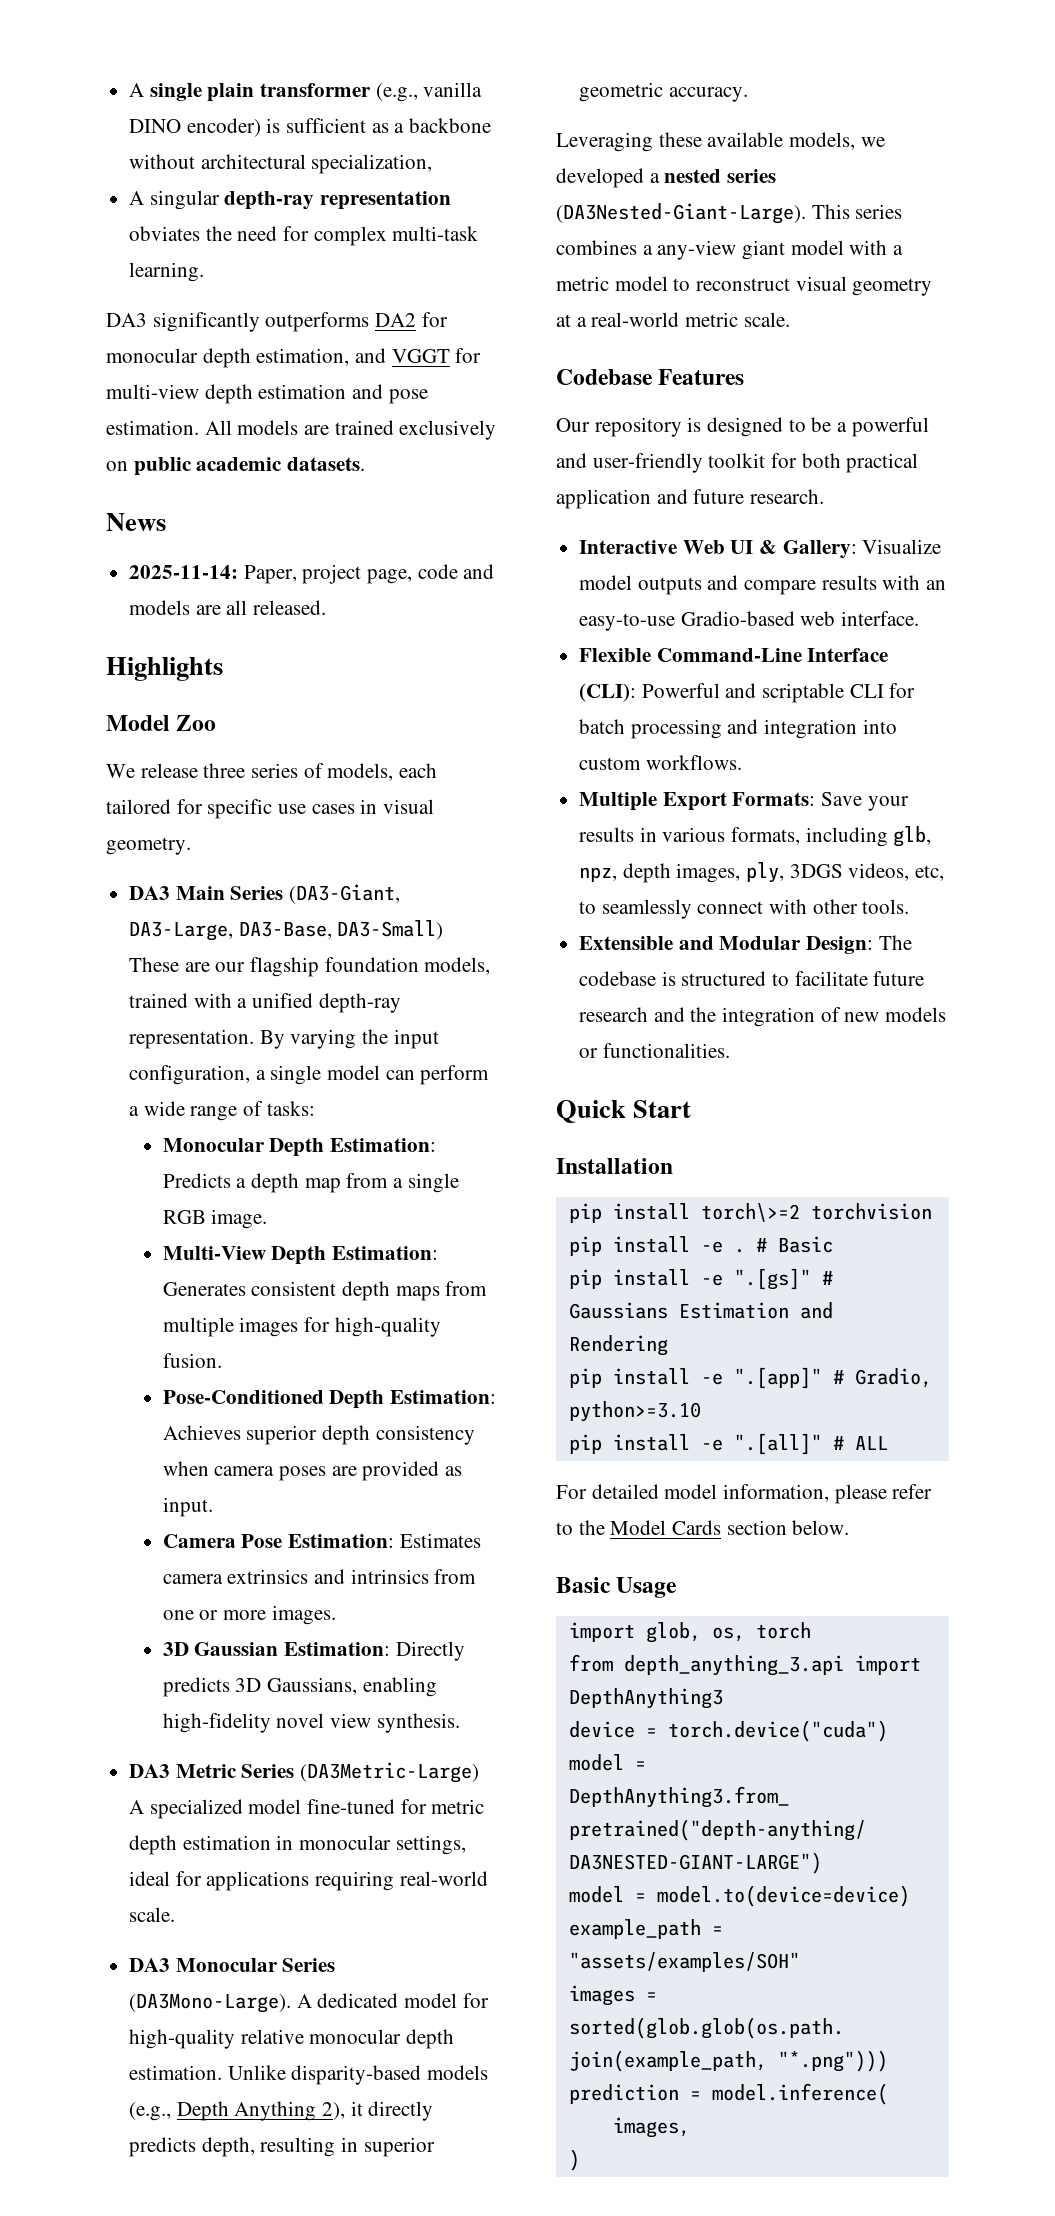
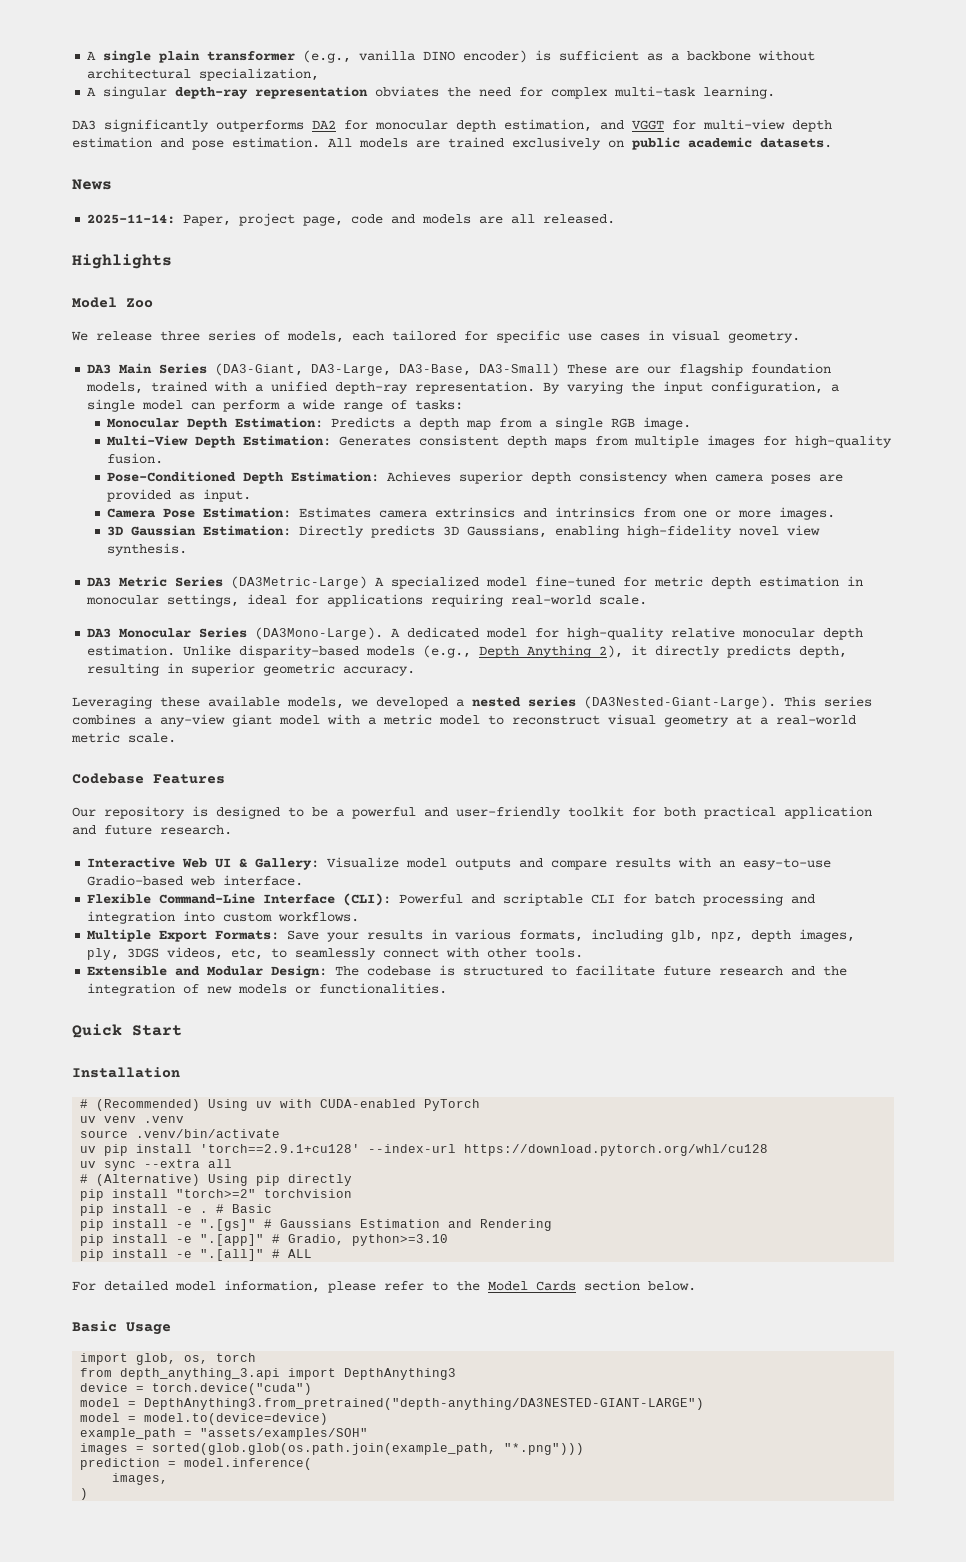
[568,1203,800,1223] pip install torch\>=2 -> [80,1099,481,1111] [80,1116,185,1123] [80,1129,281,1138] [80,1144,769,1156] [80,1159,233,1171] [80,1174,353,1186] [80,1189,257,1201] # (Recommended) Using uv with CUDA-enabled PyTorch // uv venv .venv // source .venv/bin/activate // uv pip install 'torch==2.9.1+cu128' --index-url https://download.pytorch.org/whl/cu128 // uv sync --extra all // # (Alternative) Using pip directly // pip install "torch>=2"

